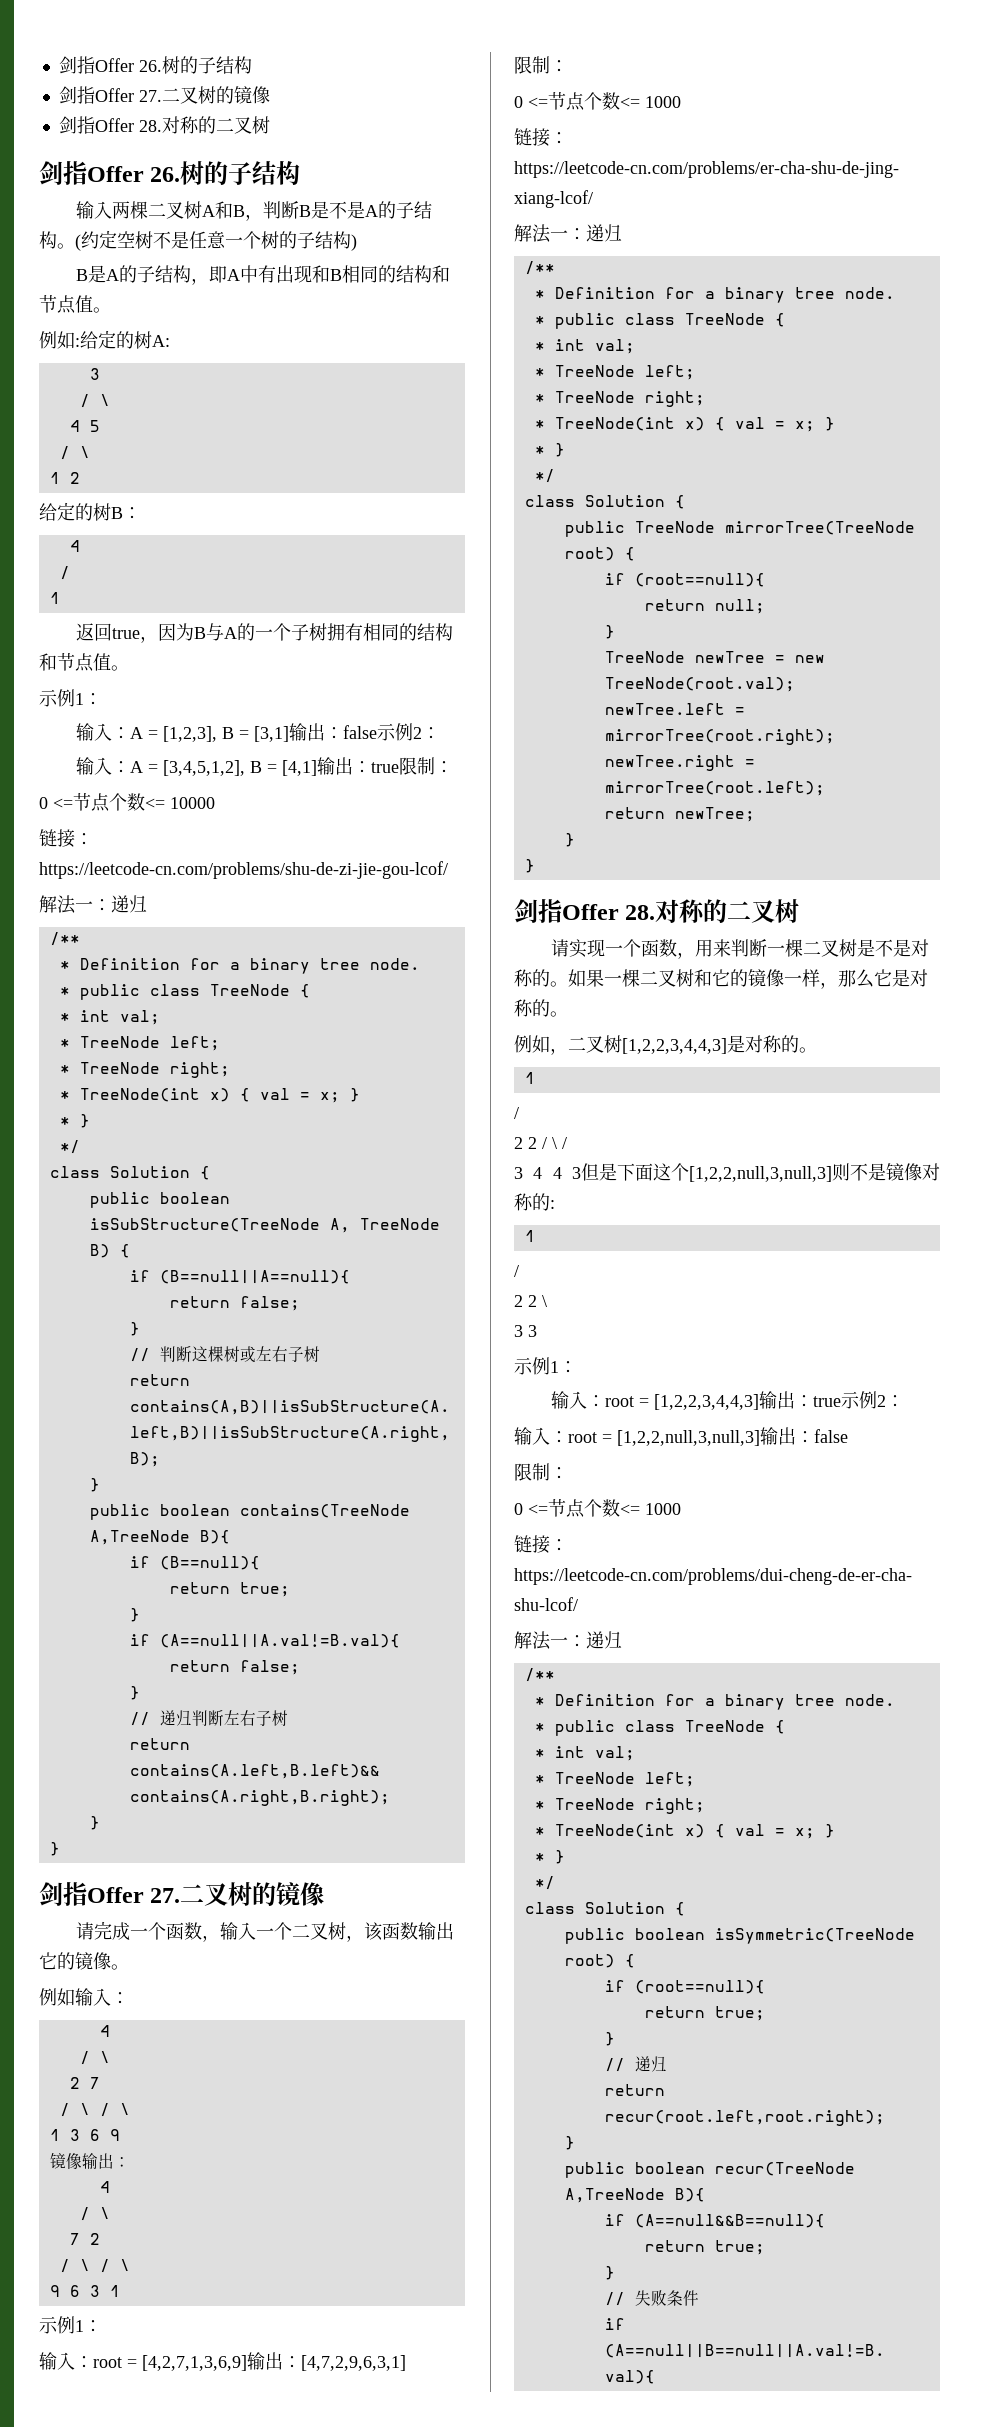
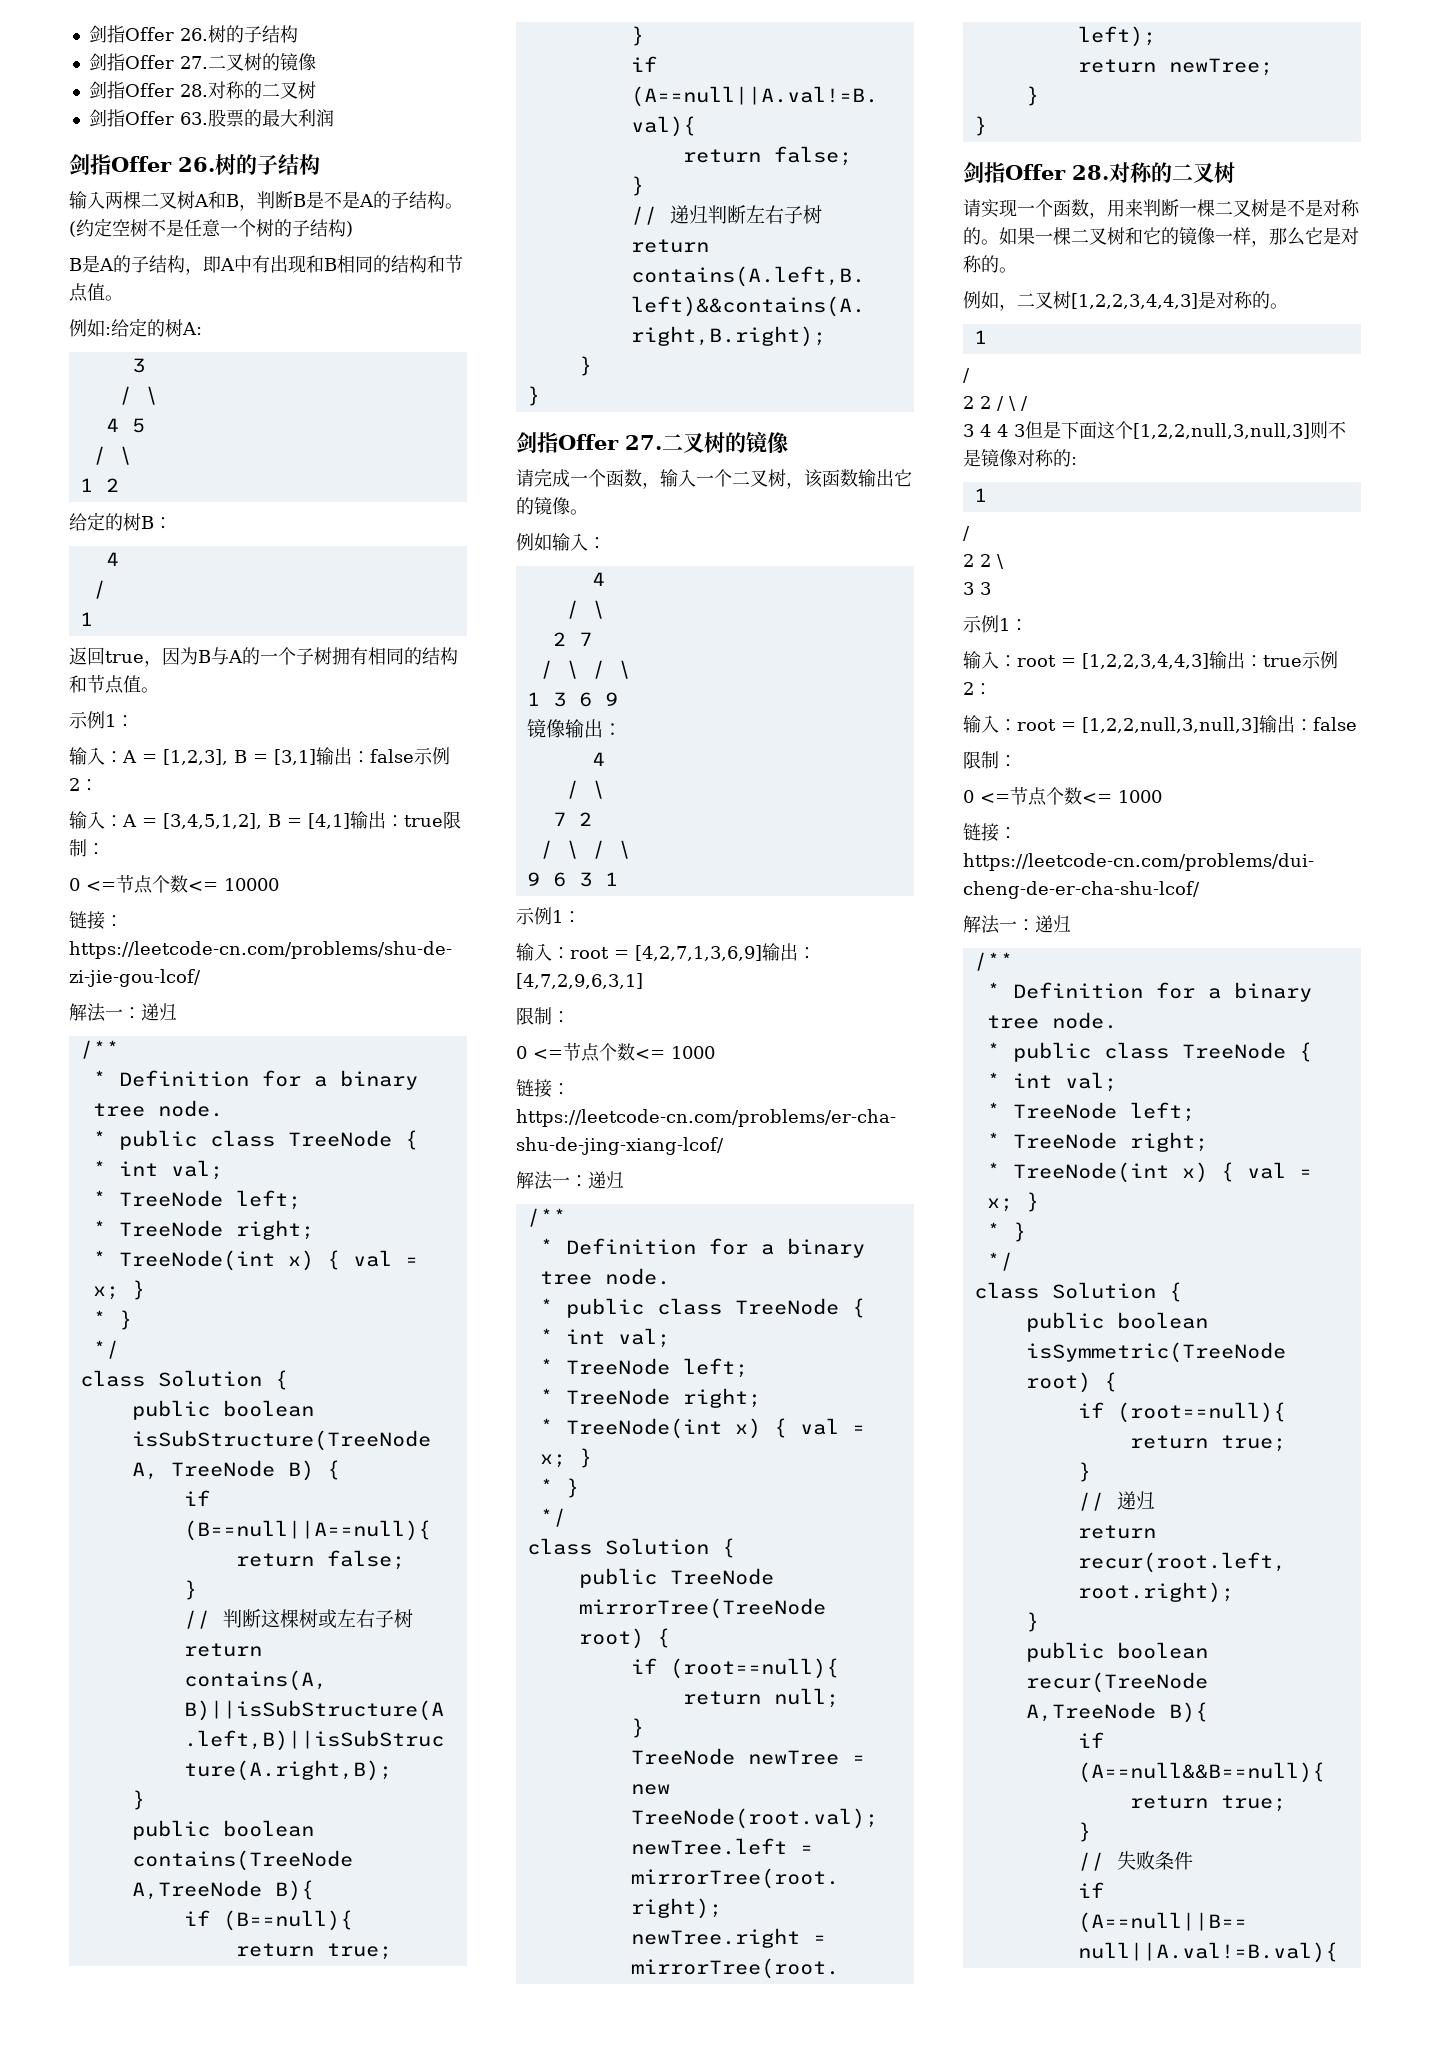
(270, 125) none -> [88,109,334,127] // 剑指Offer 63.股票的最大利润

